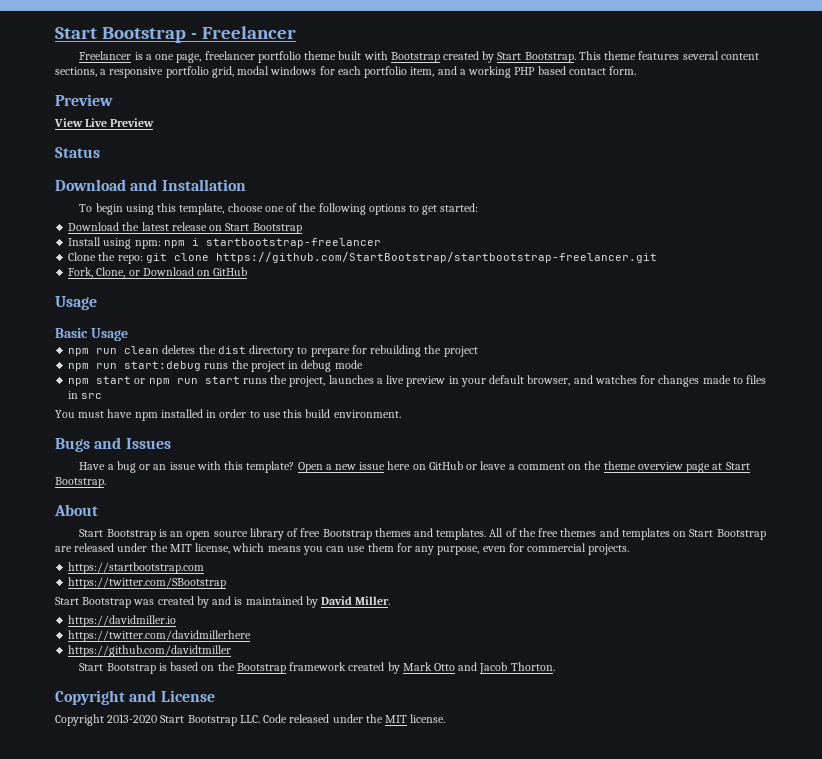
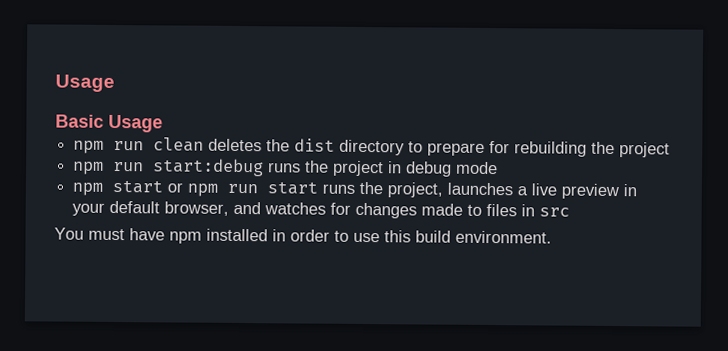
[55,26,296,43] [79,51,759,63] [55,66,637,78] [55,94,113,106] [54,118,155,127] [55,147,100,158] [55,179,246,191] [79,203,479,215] [68,222,302,234] [68,237,381,249] [68,252,657,264] [68,267,248,278] Start Bootstrap - Freelancer // Freelancer is a one page, freelancer portfolio theme built with Bootstrap created by Start Bootstrap. This theme features several content sections, a responsive portfolio grid, modal windows for each portfolio item, and a working PHP based contact form. // Preview // View Live Preview // Status // Download and Installation // To begin using this template, choose one of the following options to get started: // Download the latest release on Start Bootstrap // Install using npm: npm i startbootstrap-freelancer // Clone the repo: git clone https://github.com/StartBootstrap/startbootstrap-freelancer.git // Fork, Clone, or Download on GitHub // -> (55, 83) none
[55,437,171,452] [79,461,750,473] [55,477,106,488] [54,504,98,516] [79,528,766,540] [55,543,630,555] [68,562,205,574] [68,577,227,589] [55,596,391,608] [68,615,177,627] [68,630,252,642] [68,645,232,657] [79,662,555,674] [55,690,215,705] [55,714,446,726] // Bugs and Issues // Have a bug or an issue with this template? Open a new issue here on GitHub or leave a comment on the theme overview page at Start Bootstrap. // About // Start Bootstrap is an open source library of free Bootstrap themes and templates. All of the free themes and templates on Start Bootstrap are released under the MIT license, which means you can use them for any purpose, even for commercial projects. // https://startbootstrap.com // https://twitter.com/SBootstrap // Start Bootstrap was created by and is maintained by David Miller. // https://davidmiller.io // https://twitter.com/davidmillerhere // https://github.com/davidtmiller // Start Bootstrap is based on the Bootstrap framework created by Mark Otto and Jacob Thorton. // Copyright and License // Copyright 2013-2020 Start Bootstrap LLC. Code released under the MIT license. -> (552, 237) none

